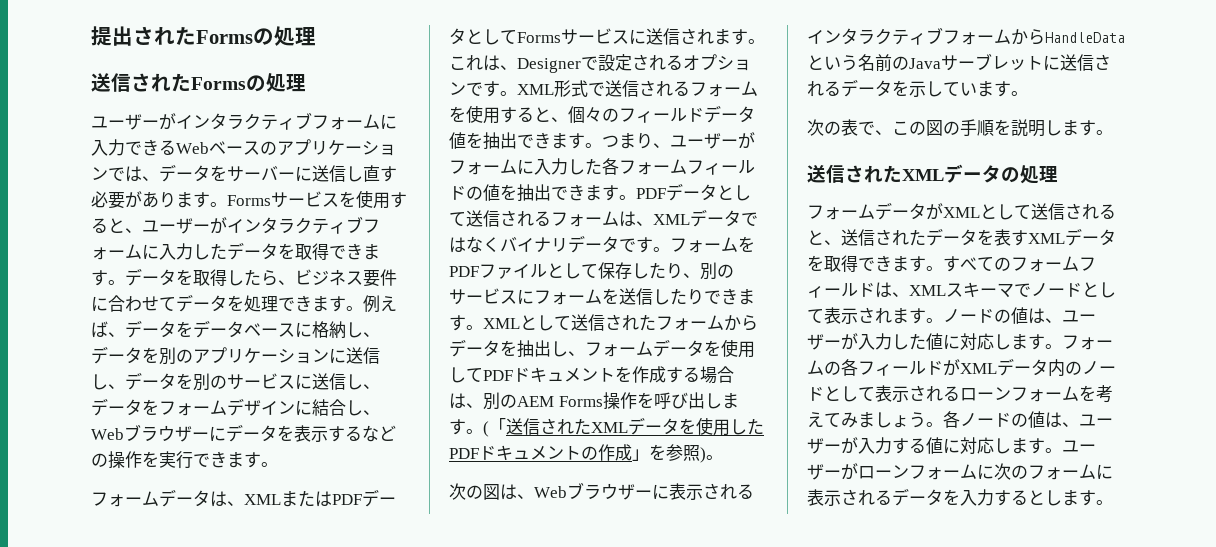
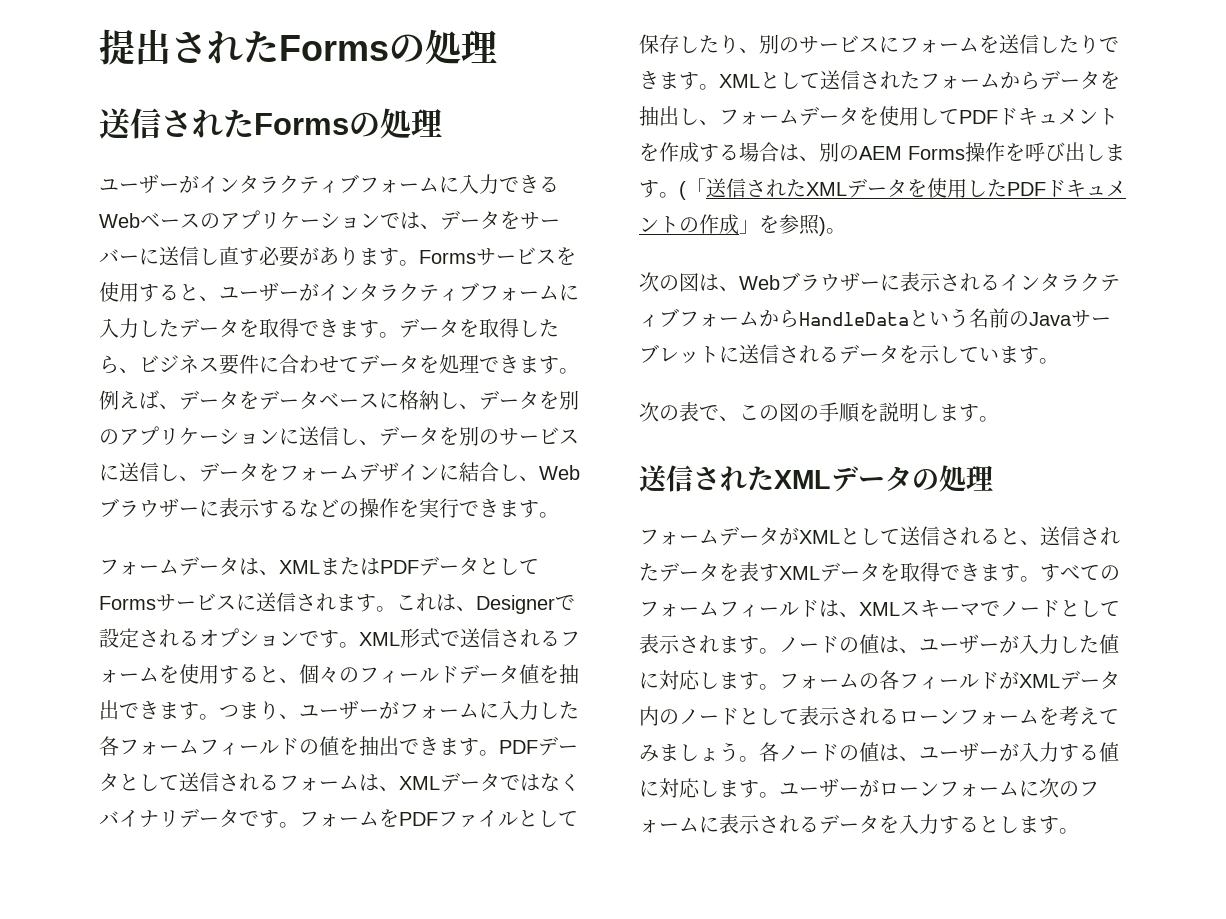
[226,424,294,442] データを -> (219, 508) none

